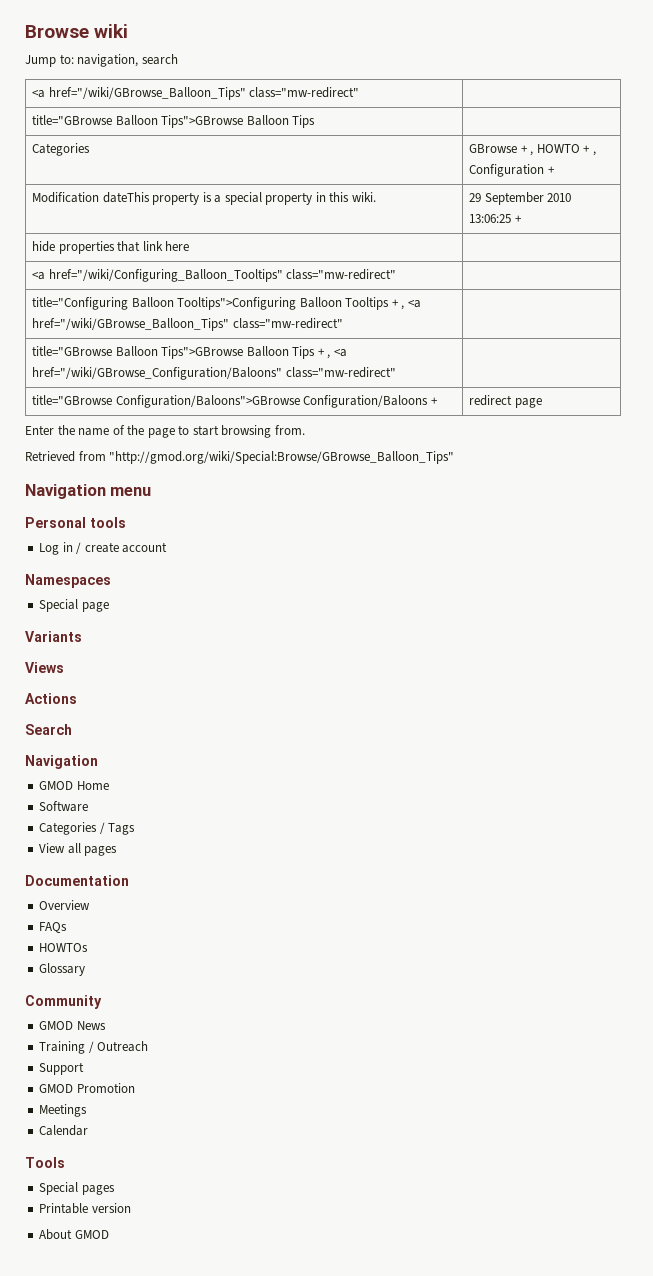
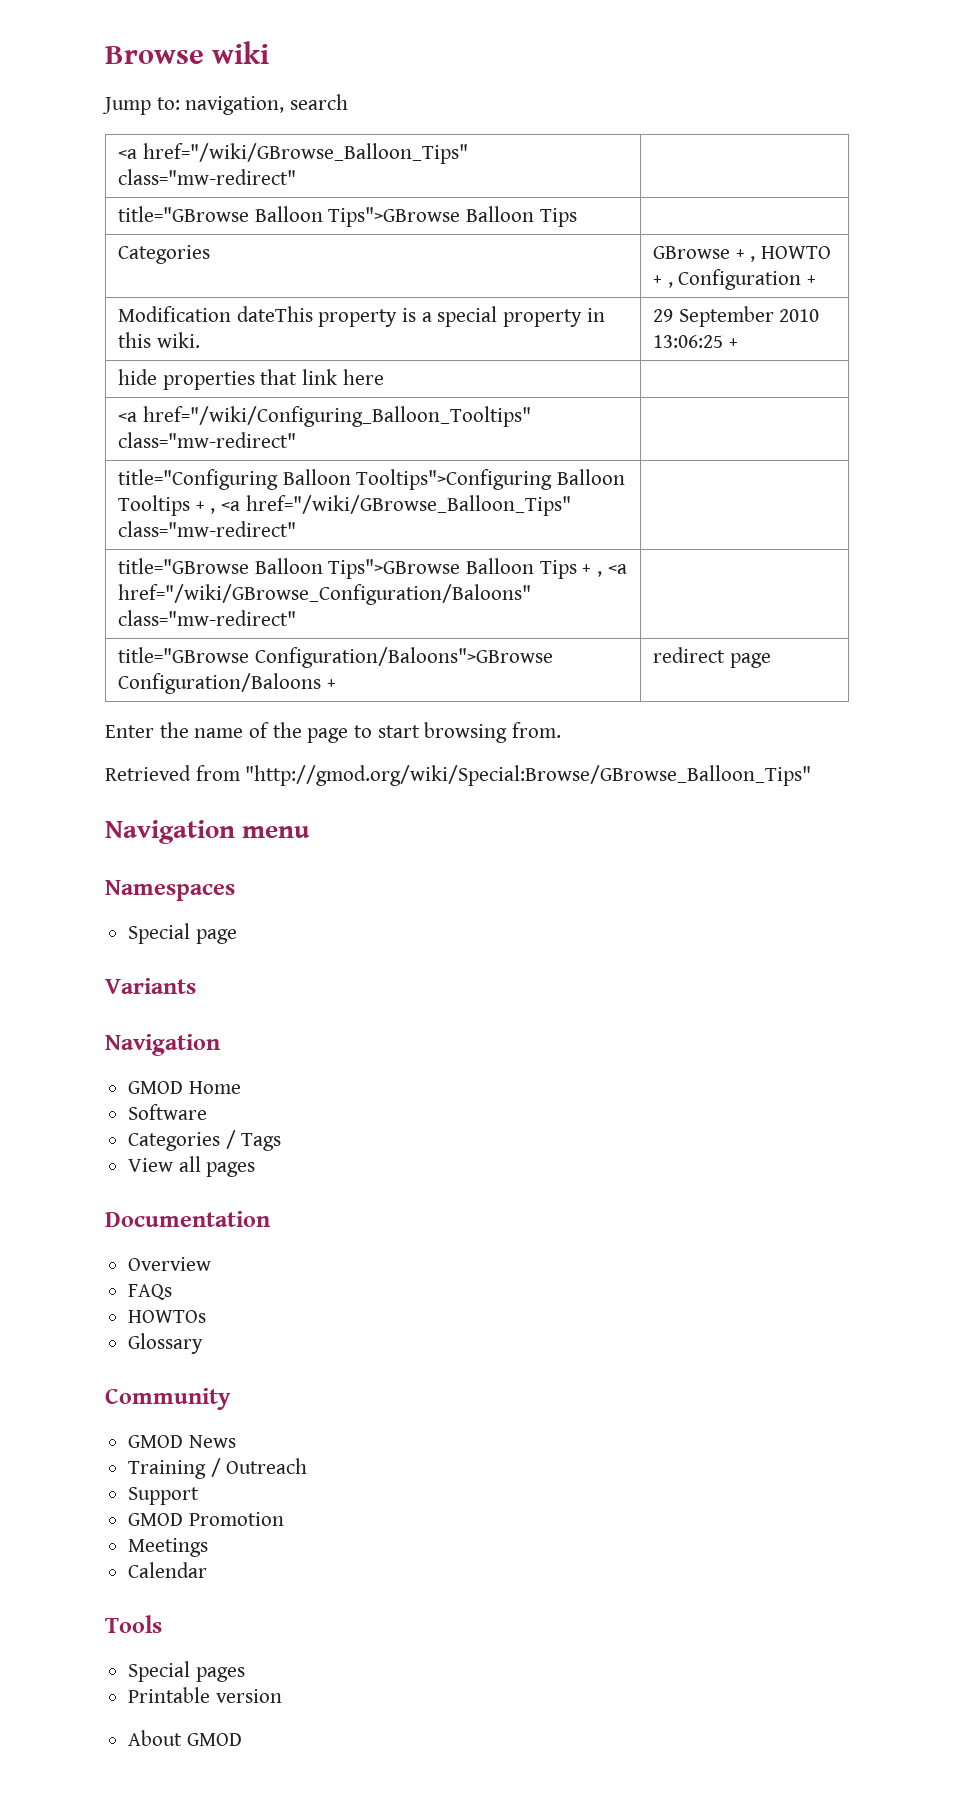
[25,517,126,528] [39,542,168,555] // Personal tools // Log in / create account -> (311, 832) none
[25,662,64,673] [25,693,77,704] [25,724,72,735] // Views // Actions // Search -> (196, 986) none

